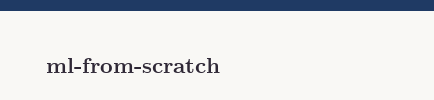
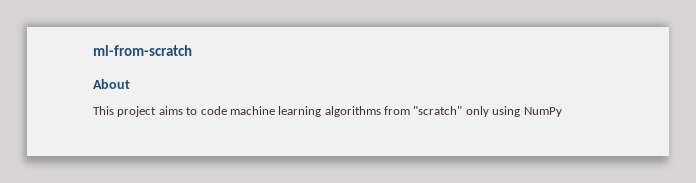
(220, 65) none -> [93,79,130,89] [93,106,562,117] // About // This project aims to code machine learning algorithms from "scratch" only using NumPy

